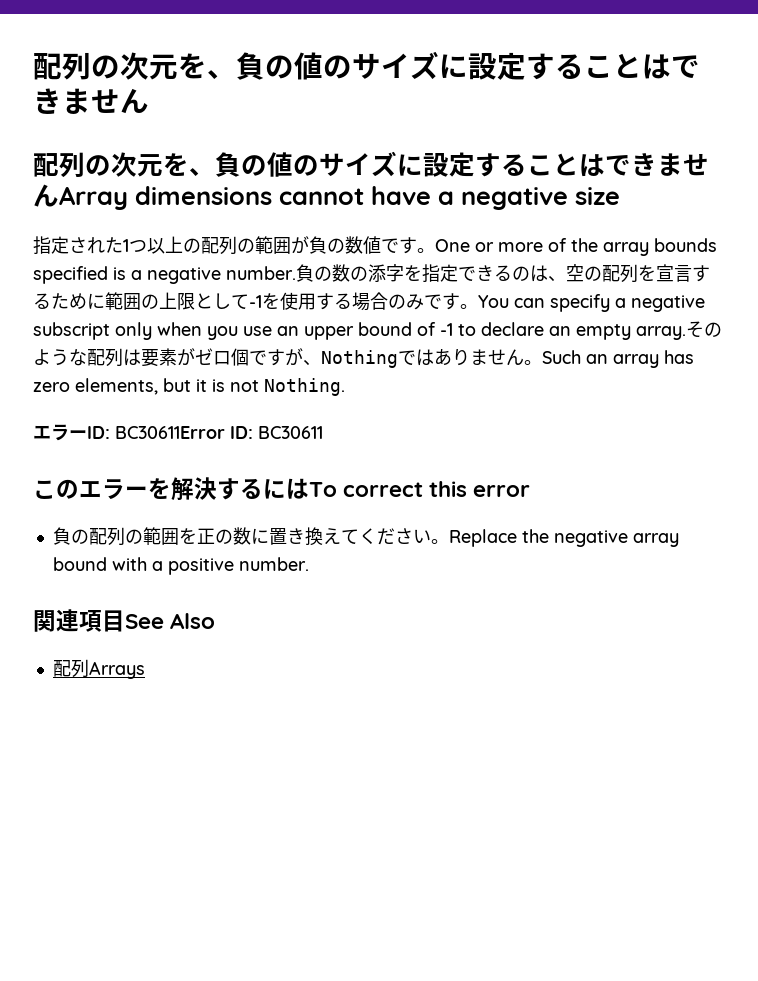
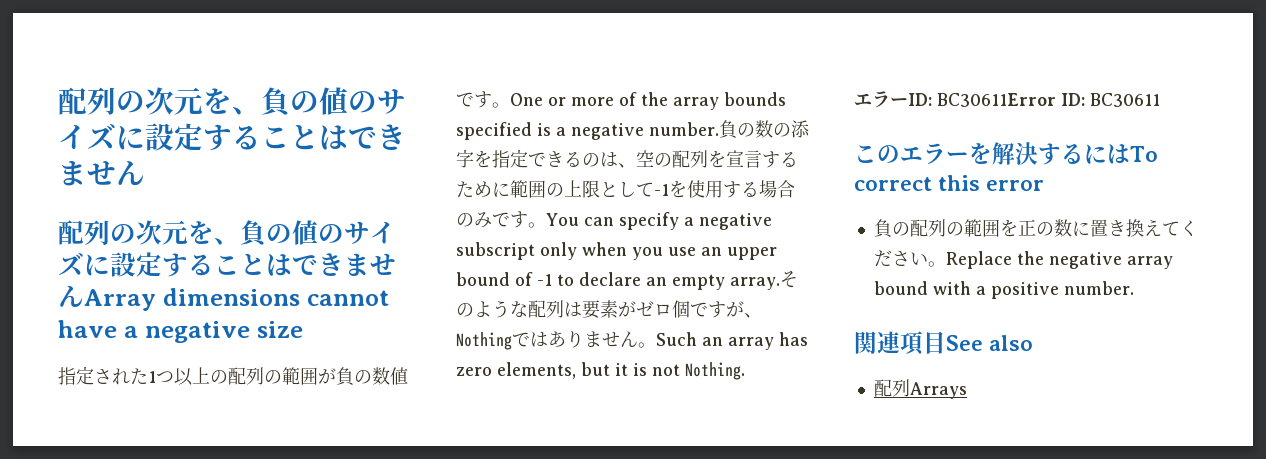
[170,613,216,629] Also -> [989,335,1034,351] also

